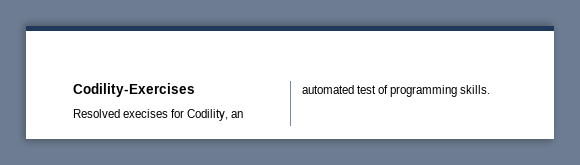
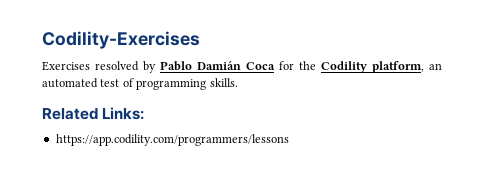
[73,109,229,121] Resolved execises for Codility, -> [42,61,424,73] Exercises resolved by Pablo Damián Coca for the Codility platform,
(491, 89) none -> [42,107,145,120] [55,134,289,146] // Related Links: // https://app.codility.com/programmers/lessons

